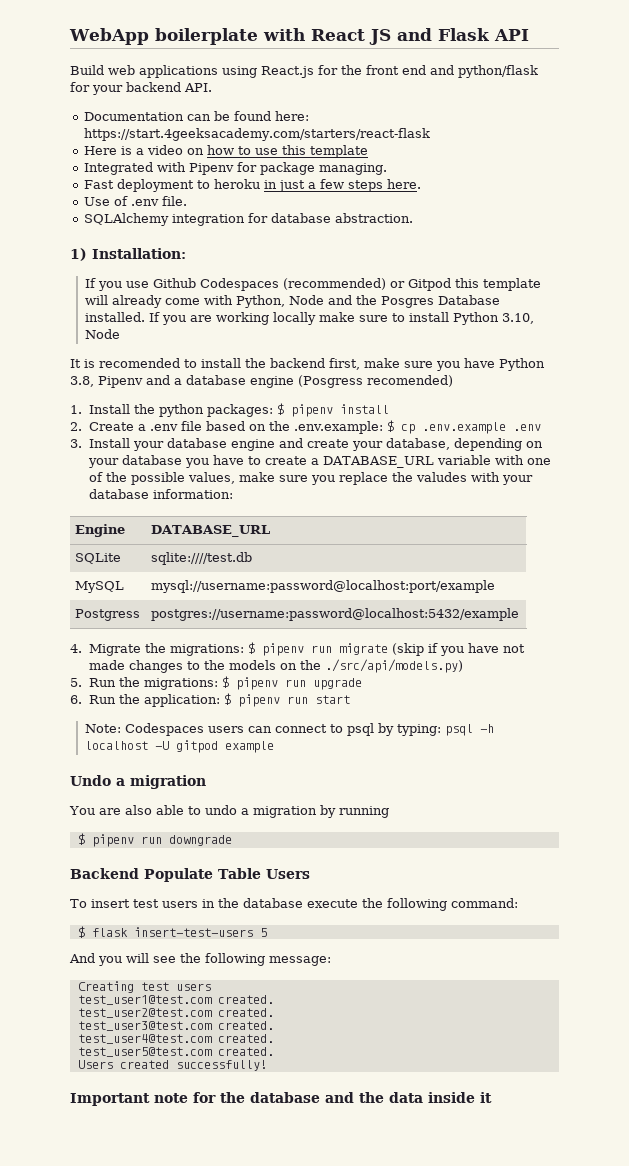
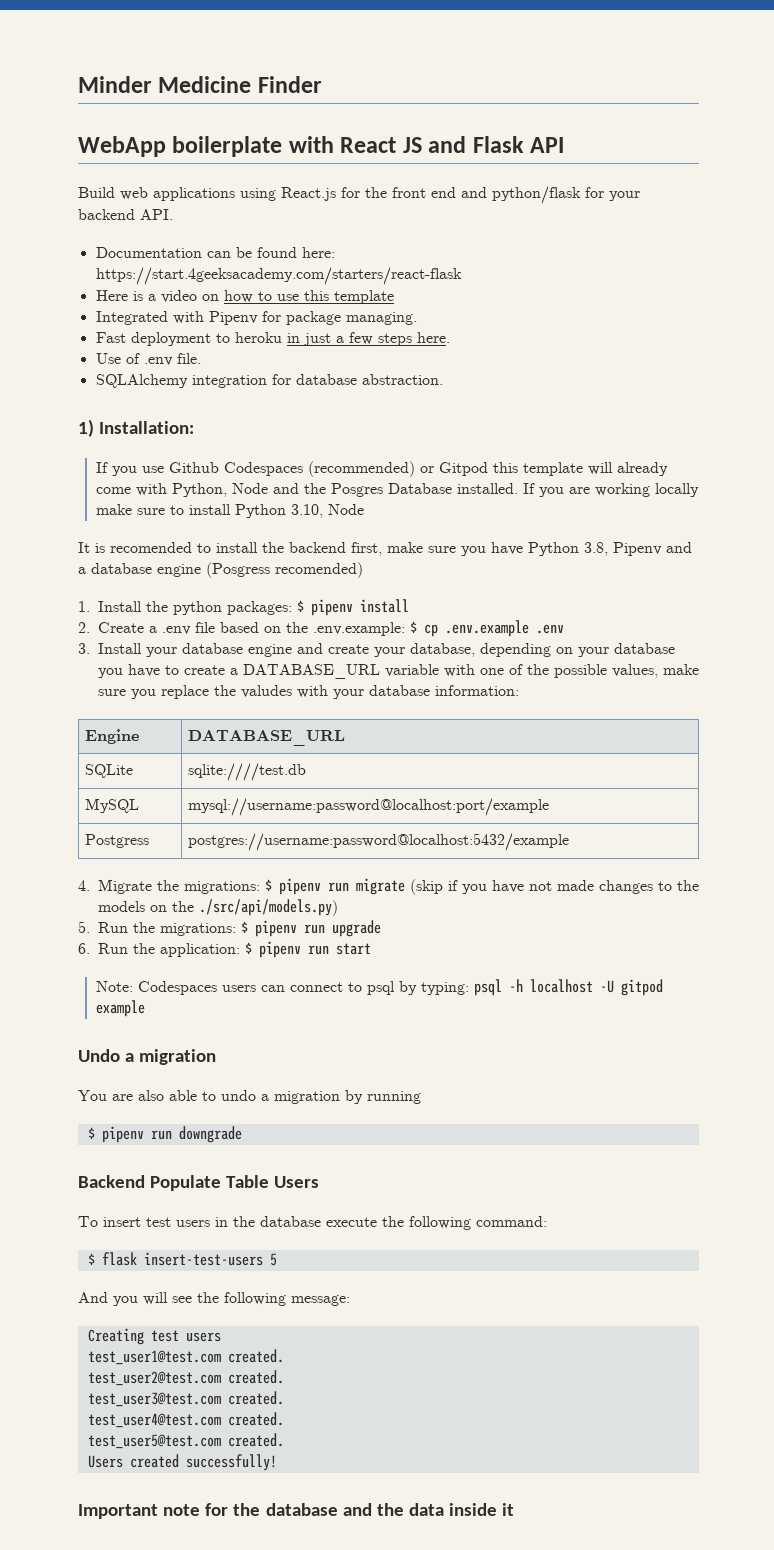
(69, 36) none -> [78,76,322,93] Minder Medicine Finder //

